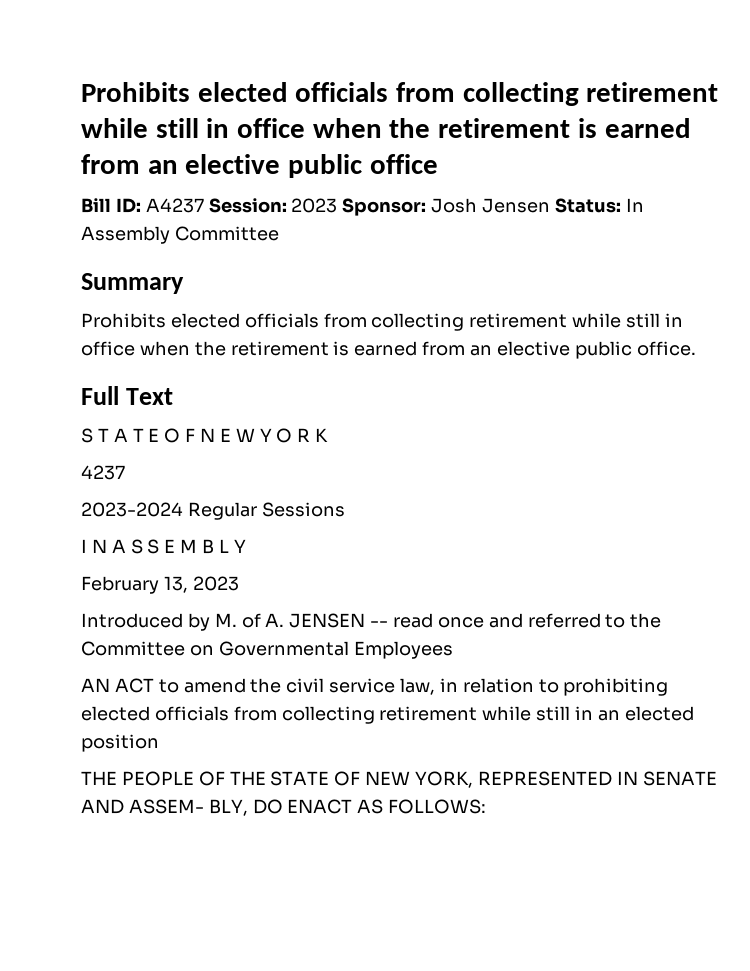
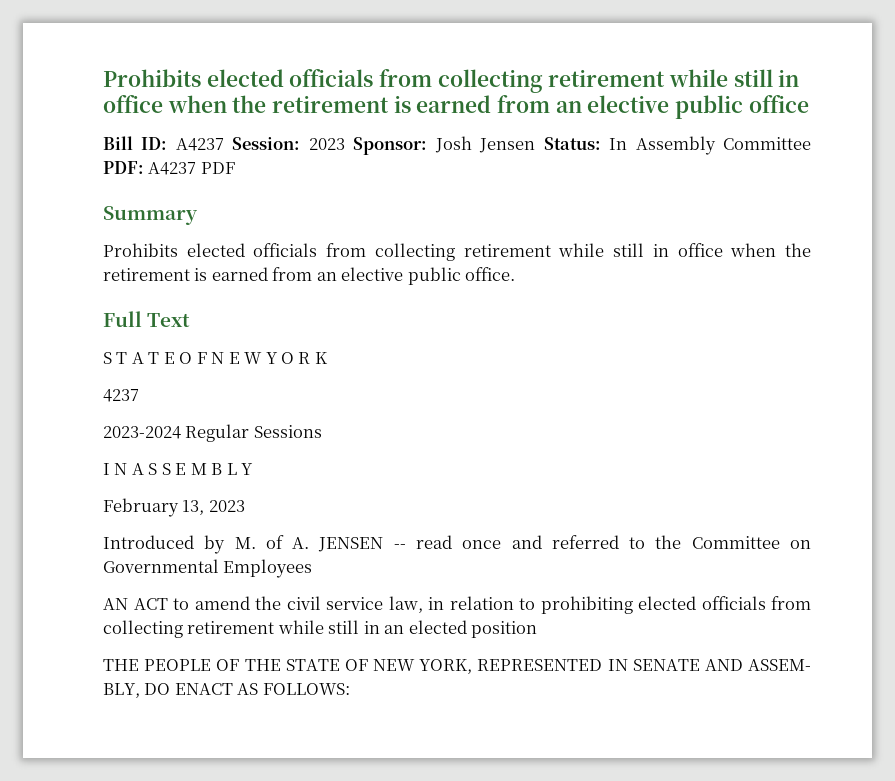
(279, 233) none -> [103,161,235,175] PDF: A4237 PDF

